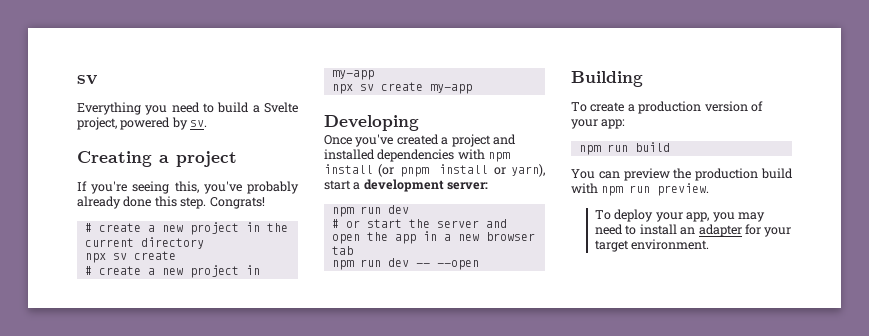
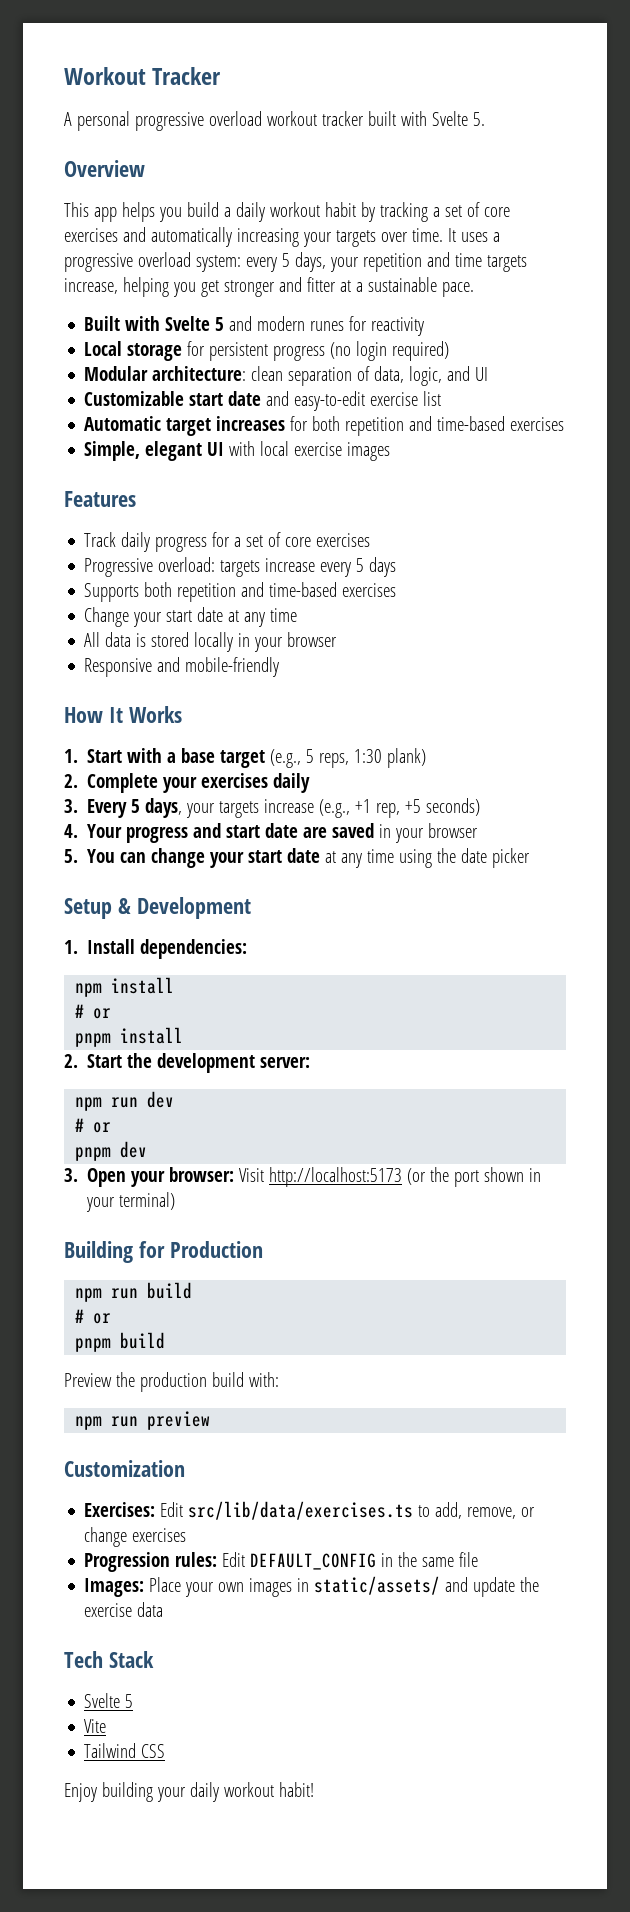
[77,75,98,84] [77,102,298,115] [77,117,208,130] [77,151,237,167] [77,181,299,194] [77,196,265,209] [84,222,288,235] [84,237,204,249] [84,251,176,263] [84,265,260,278] [331,70,374,80] [331,82,472,94] [324,115,419,131] [324,134,516,147] [324,149,511,162] [324,164,545,177] [324,180,361,190] sv // Everything you need to build a Svelte project, powered by sv. // Creating a project // If you're seeing this, you've probably already done this step. Congrats! // # create a new project in the current directory // npx sv create // # create a new project in my-app // npx sv create my-app // Developing // Once you've created a project and installed dependencies with npm install (or pnpm install or yarn), start a -> [64,67,222,85] [64,111,485,131] [64,160,145,177] [64,202,510,222] [64,227,500,247] [64,252,527,272] [64,277,474,297] [84,316,425,336] [84,341,450,361] [84,366,489,386] [84,391,442,411] [84,416,565,436] [84,441,391,461] [64,491,136,507] [84,532,371,552] [84,557,397,577] [84,582,397,602] [84,607,298,627] [84,632,338,652] [84,657,280,677] [64,706,182,723] [64,748,427,768] [64,773,311,793] [64,798,481,818] [64,823,479,843] [64,848,531,868] [64,897,251,919] [64,939,248,959] [75,977,175,997] [75,1004,112,1019] [75,1027,184,1047] [64,1053,153,1068] Workout Tracker // A personal progressive overload workout tracker built with Svelte 5. // Overview // This app helps you build a daily workout habit by tracking a set of core exercises and automatically increasing your targets over time. It uses a progressive overload system: every 5 days, your repetition and time targets increase, helping you get stronger and fitter at a sustainable pace. // Built with Svelte 5 and modern runes for reactivity // Local storage for persistent progress (no login required) // Modular architecture: clean separation of data, logic, and UI // Customizable start date and easy-to-edit exercise list // Automatic target increases for both repetition and time-based exercises // Simple, elegant UI with local exercise images // Features // Track daily progress for a set of core exercises // Progressive overload: targets increase every 5 days // Supports both repetition and time-based exercises // Change your start date at any time // All data is stored locally in your browser // Responsive and mobile-friendly // How It Works // 1. Start with a base target (e.g., 5 reps, 1:30 plank) // 2. Complete your exercises daily // 3. Every 5 days, your targets increase (e.g., +1 rep, +5 seconds) // 4. Your progress and start date are saved in your browser // 5. You can change your start date at any time using the date picker // Setup & Development // 1. Install dependencies: // npm install // # or // pnpm install // 2. Start the
[366,219,507,228] [331,231,535,244] [331,246,353,255] [331,258,479,270] [571,71,643,87] [571,101,763,114] [571,119,626,129] [578,142,670,155] [571,168,670,181] start the server and open the app in a new browser tab // npm run dev -- --open // Building // To create a production version of your app: // npm run build // You can preview -> [75,1141,148,1161] [64,1167,542,1187] [86,1192,176,1212] [64,1241,263,1263] [75,1282,193,1302] [75,1309,112,1324] [75,1332,166,1352] [64,1373,112,1387] // pnpm dev // 3. Open your browser: Visit http://localhost:5173 (or the port shown in your terminal) // Building for Production // npm run build // # or // pnpm build // Preview
[571,183,710,196] [595,209,765,222] [595,224,792,237] [595,239,710,252] with npm run preview. // To deploy your app, you may need to install an adapter for your target environment. -> [248,1372,279,1387] [75,1411,211,1430] [64,1460,185,1477] [84,1501,536,1520] [84,1527,187,1547] [84,1552,479,1572] [84,1576,540,1597] [84,1602,164,1617] [64,1651,154,1668] [84,1693,134,1708] [84,1719,107,1733] [84,1743,166,1758] [64,1782,314,1802] with: // npm run preview // Customization // Exercises: Edit src/lib/data/exercises.ts to add, remove, or change exercises // Progression rules: Edit DEFAULT_CONFIG in the same file // Images: Place your own images in static/assets/ and update the exercise data // Tech Stack // Svelte 5 // Vite // Tailwind CSS // Enjoy building your daily workout habit!

